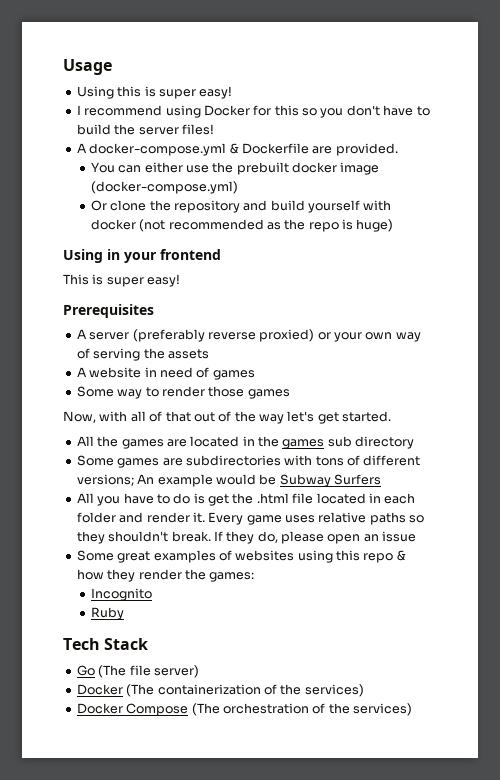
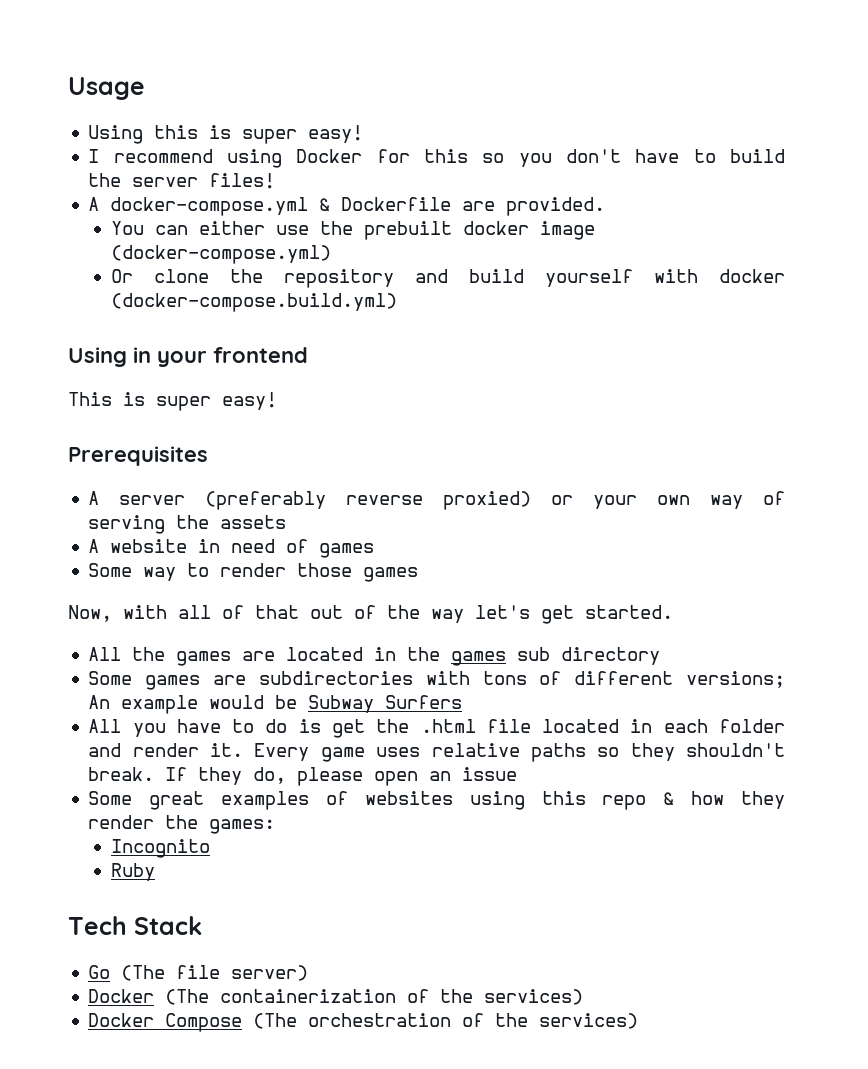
[139,219,394,232] (not recommended as the repo is huge) -> [110,293,397,312] (docker-compose.build.yml)

